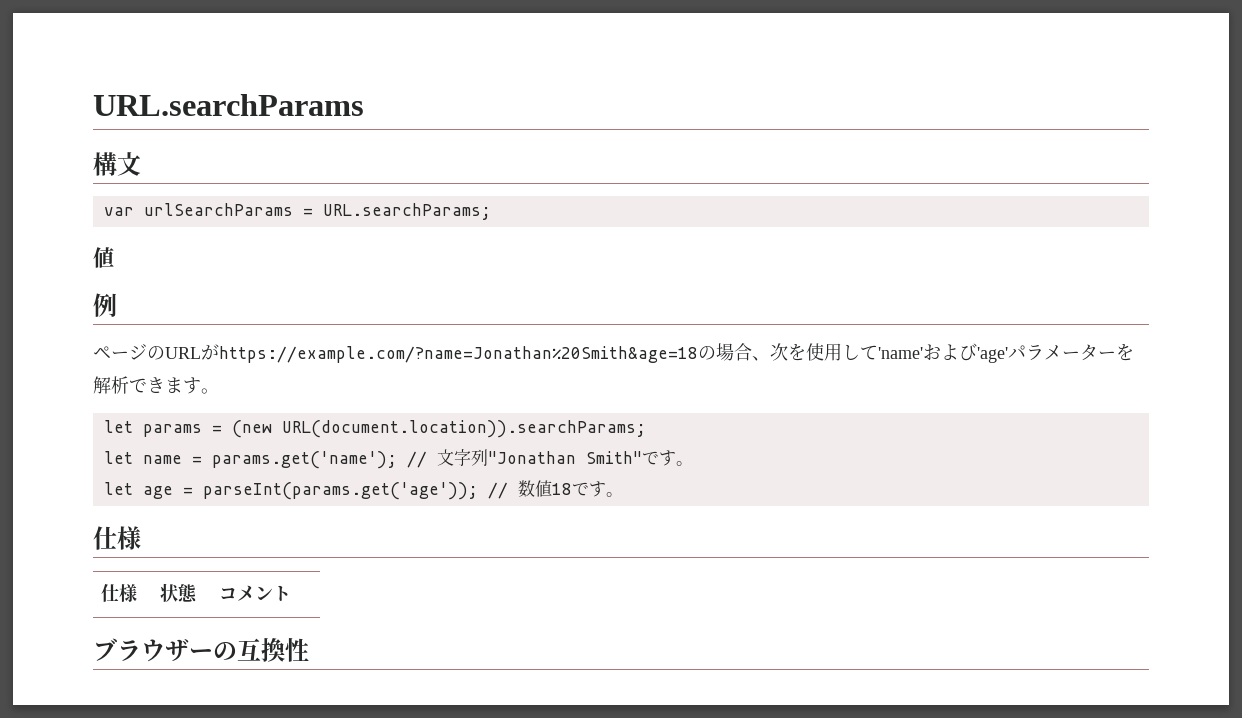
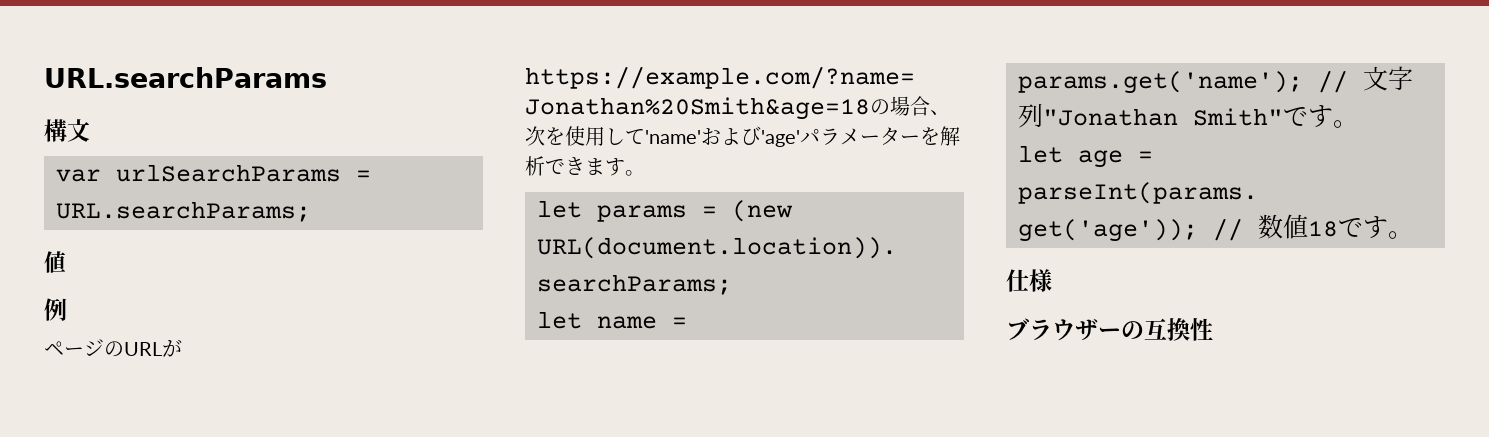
[100,583,137,602] [159,583,197,603] [218,585,291,601] // 仕様 | 状態 | コメント -> (1052, 280) none

